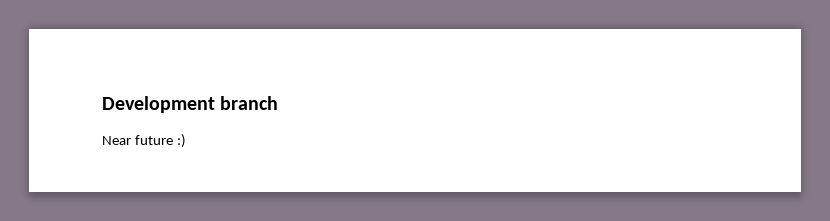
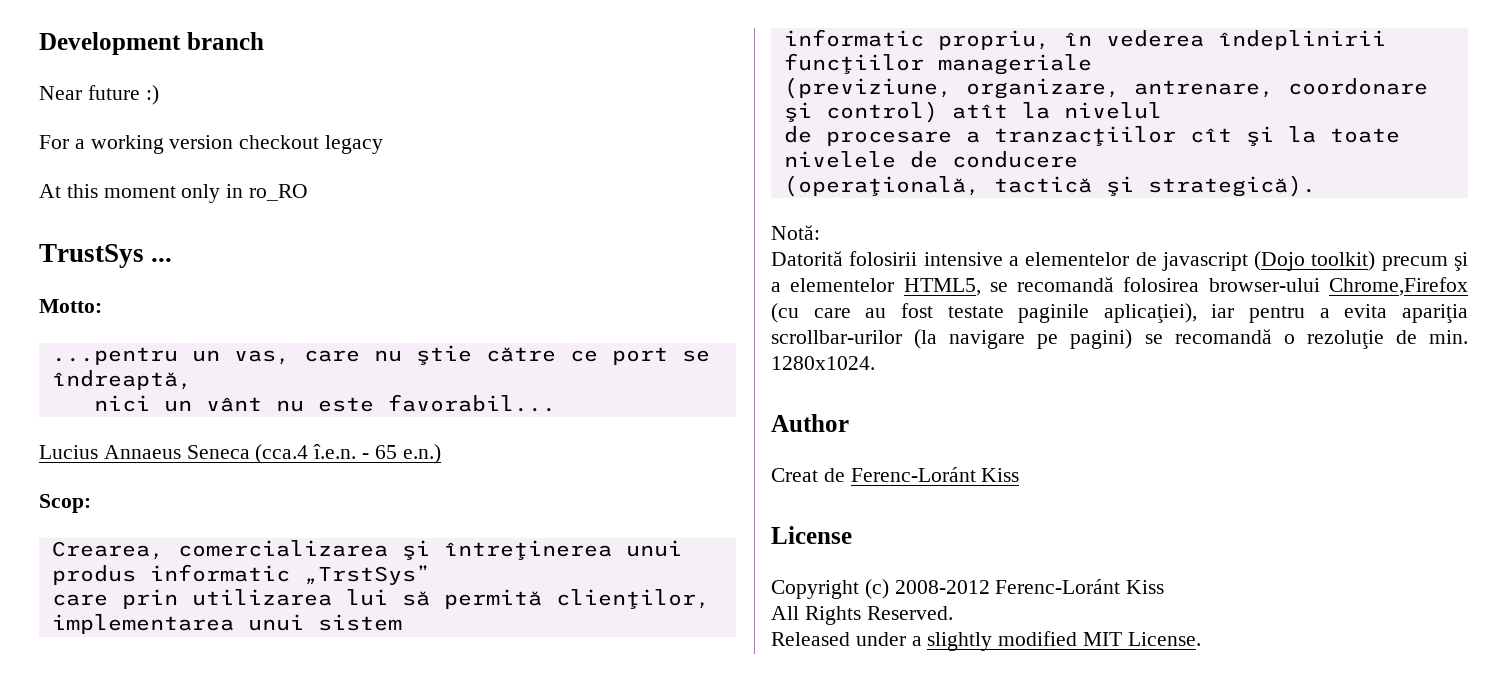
(186, 141) none -> [39,135,384,154] [39,184,309,203] [39,244,173,268] [39,299,102,313] [51,345,710,365] [51,370,192,390] [93,394,556,412] [39,444,441,464] [39,494,91,513] [51,540,682,560] [51,564,430,585] [51,589,710,609] [51,614,402,634] [783,29,1386,50] [783,53,1092,75] [783,77,1428,99] [783,101,1162,123] [783,126,1400,146] [783,151,1078,168] [783,175,1316,197] [771,225,820,240] [771,251,1468,271] [771,277,1468,296] [771,303,1468,323] [771,329,1468,349] [771,356,875,370] [771,414,849,432] [771,467,1020,482] [771,526,852,544] [771,579,1165,599] [771,606,953,625] [771,631,1201,651] // For a working version checkout legacy // At this moment only in ro_RO // TrustSys ... // Motto: // ...pentru un vas, care nu ştie către ce port se îndreaptă, // nici un vânt nu este favorabil... // Lucius Annaeus Seneca (cca.4 î.e.n. - 65 e.n.) // Scop: // Crearea, comercializarea şi întreţinerea unui produs informatic „TrstSys” // care prin utilizarea lui să permită clienţilor, implementarea unui sistem // informatic propriu, în vederea îndeplinirii funcţiilor manageriale // (previziune, organizare, antrenare, coordonare şi control) atît la nivelul // de procesare a tranzacţiilor cît şi la toate nivelele de conducere // (operaţională, tactică şi strategică). // Notă: // Datorită folosirii intensive a elementelor de javascript (Dojo toolkit) precum şi a elementelor HTML5, se recomandă folosirea browser-ului Chrome,Firefox (cu care au fost testate paginile aplicaţiei), iar pentru a evita apariţia scrollbar-urilor (la navigare pe pagini) se recomandă o rezoluţie de min. 1280x1024. // Author // Creat de Ferenc-Loránt Kiss // License // Copyright (c) 2008-2012 Ferenc-Loránt Kiss // All Rights Reserved. // Released under a slightly modified MIT License.

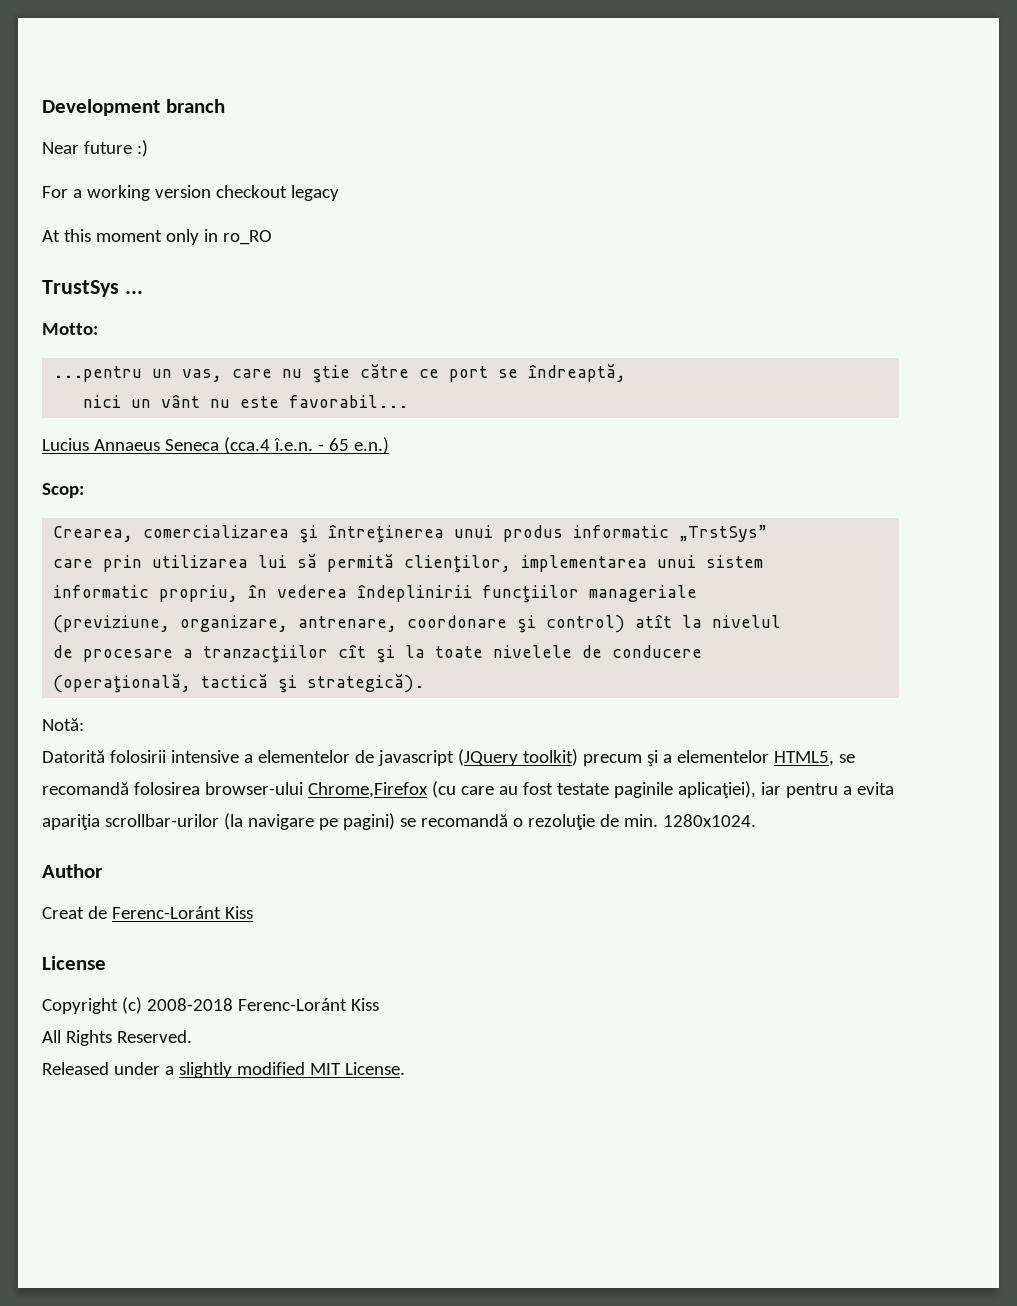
[1254,251,1306,271] (Dojo -> [457,749,518,766] (JQuery
[894,580,990,594] 2008-2012 -> [146,998,233,1011] 2008-2018

